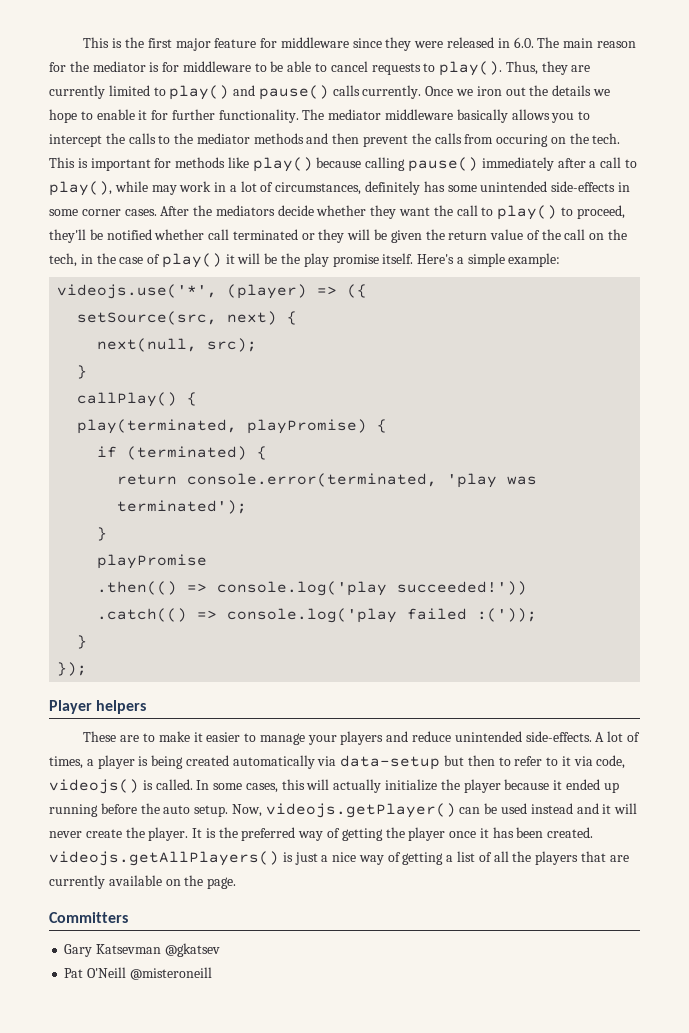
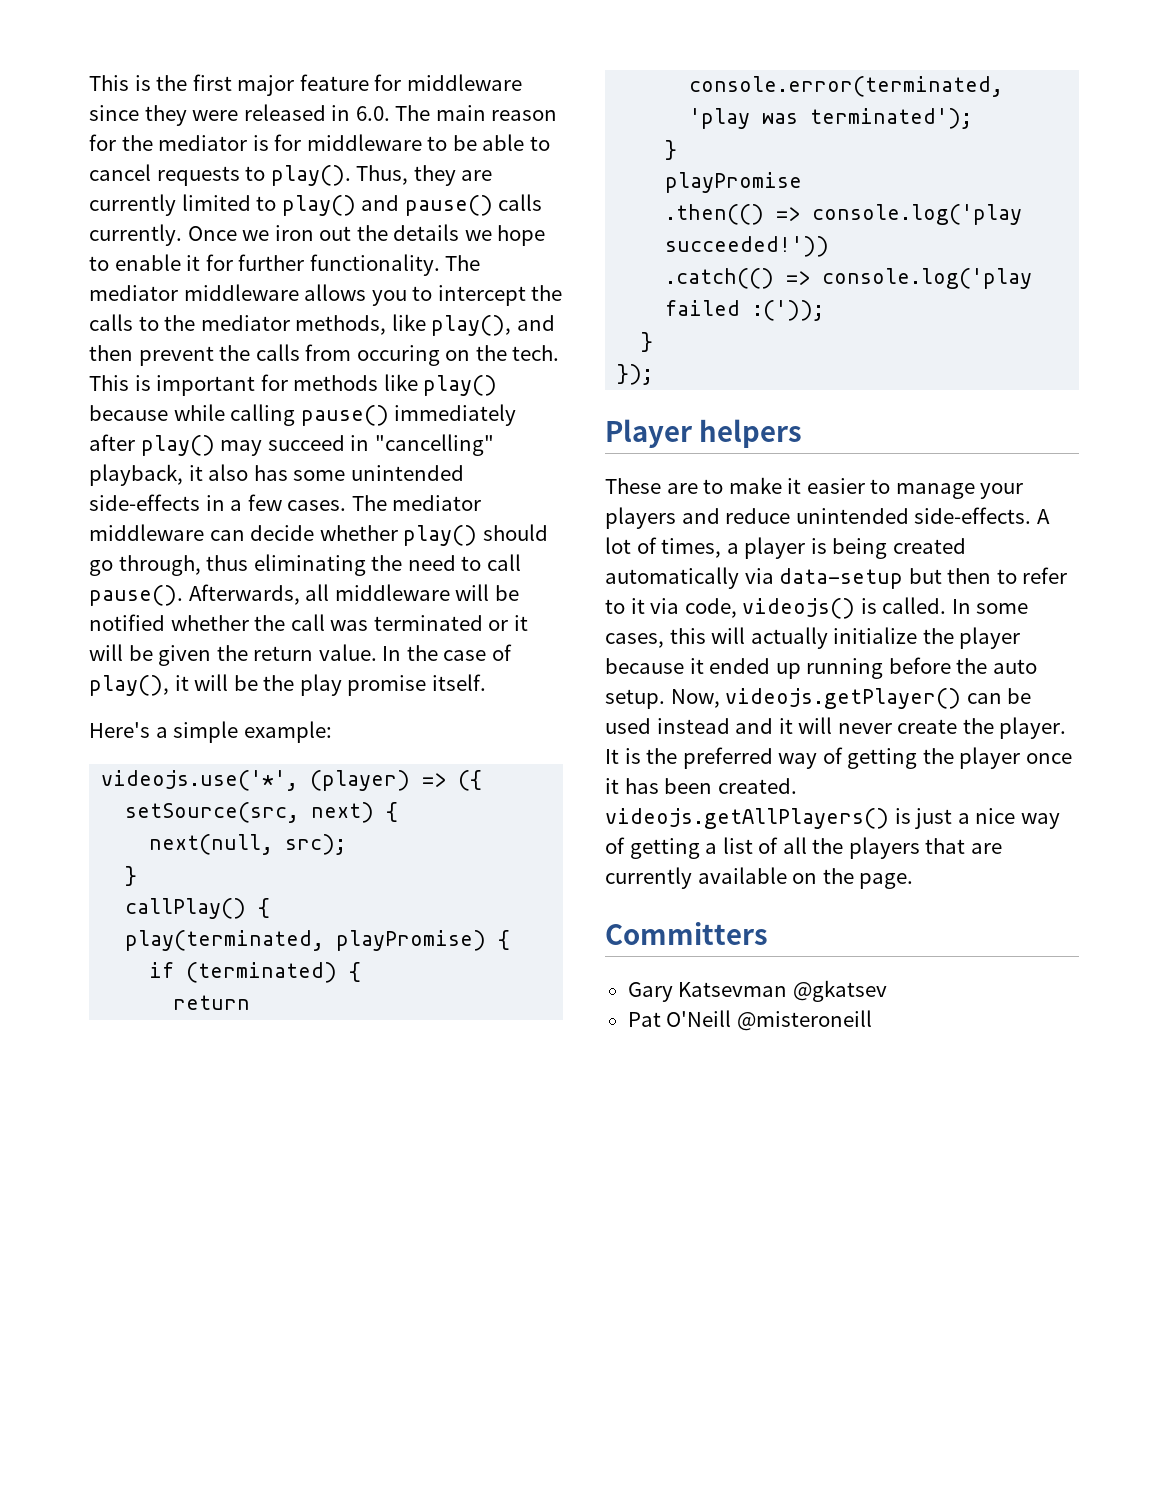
[456,109,508,123] basically -> (299, 292) none
[253,133,304,144] methods -> [295,314,512,336] methods, like play(),
(362, 162) none -> [173,404,225,421] while
[589,157,637,168] [49,181,421,196] a call to play(), while may work in a lot of circumstances, definitely -> [140,434,494,456] [89,464,249,486] play() may succeed in "cancelling" playback, it also
[49,205,625,220] [49,229,230,243] some corner cases. After the mediators decide whether they want the call to play() to proceed, they'll be notified whether call -> [230,494,482,511] [89,524,548,546] [89,554,521,576] [89,584,519,606] [89,614,369,631] a few cases. The mediator middleware can decide whether play() should go through, thus eliminating the need to call pause(). Afterwards, all middleware will be notified whether the call was
[318,229,345,243] they -> [513,615,528,631] it
[490,229,628,240] [49,253,93,267] value of the call on the tech, in -> [318,644,402,661] value. In
[161,253,222,268] play() -> [89,675,169,696] play(),
(414, 258) none -> (486, 682) //

